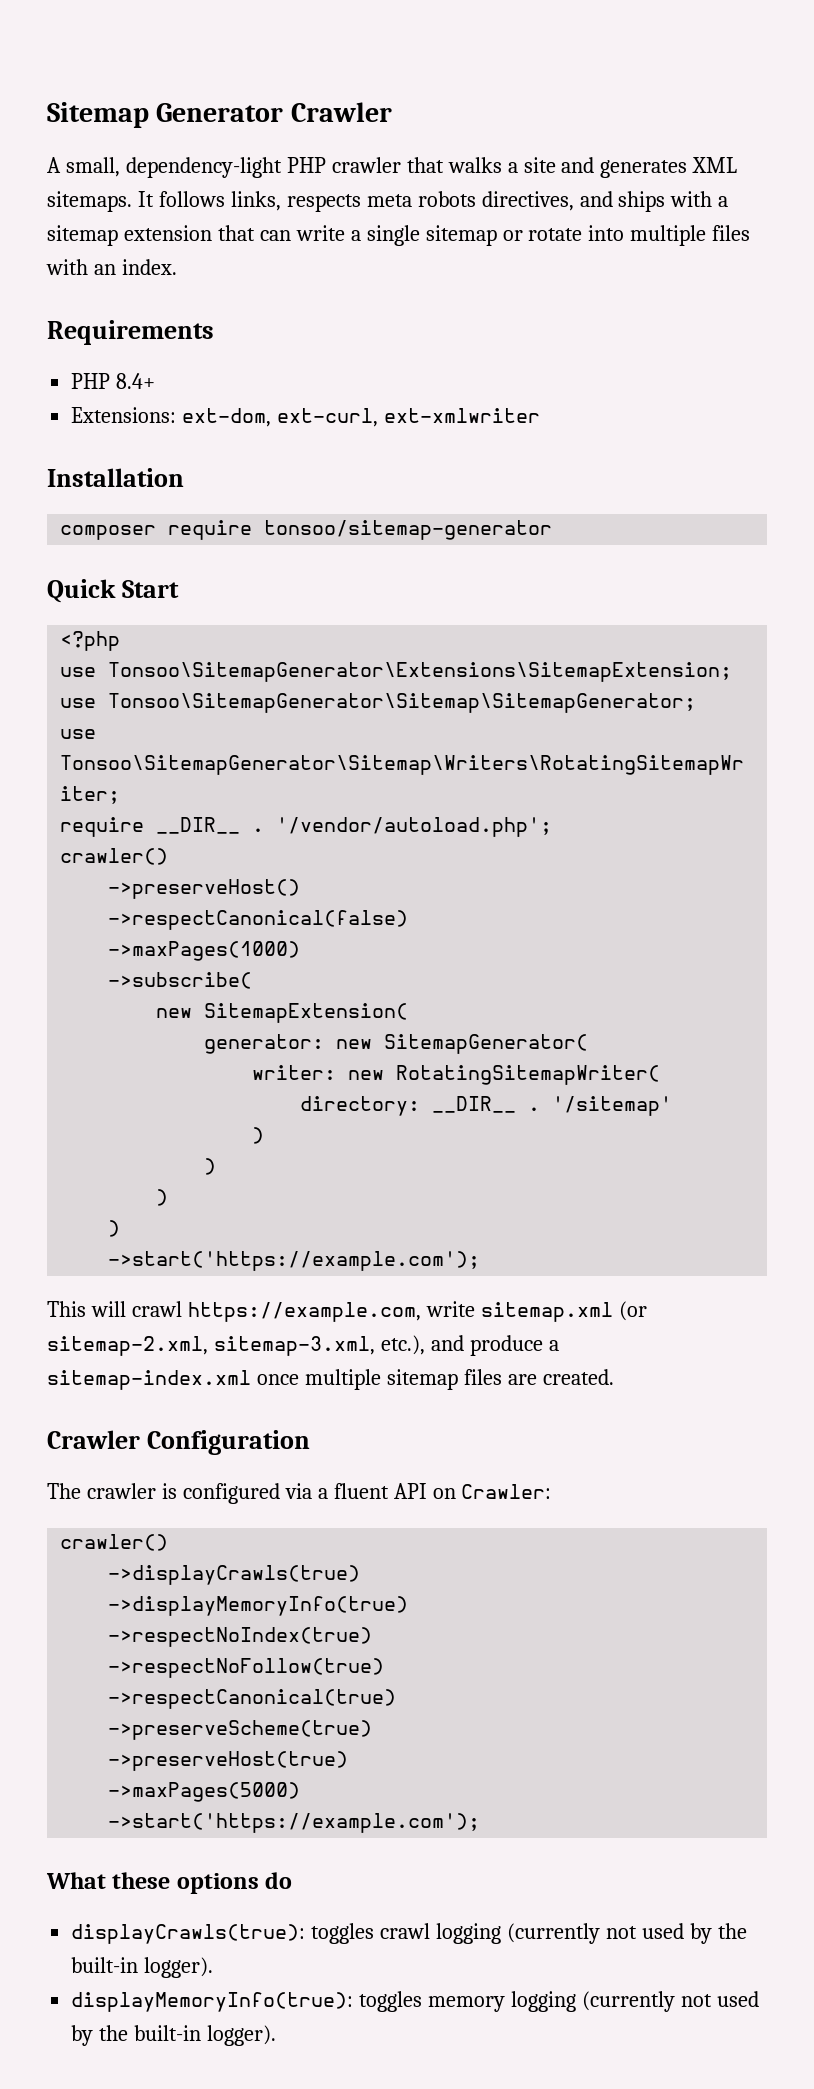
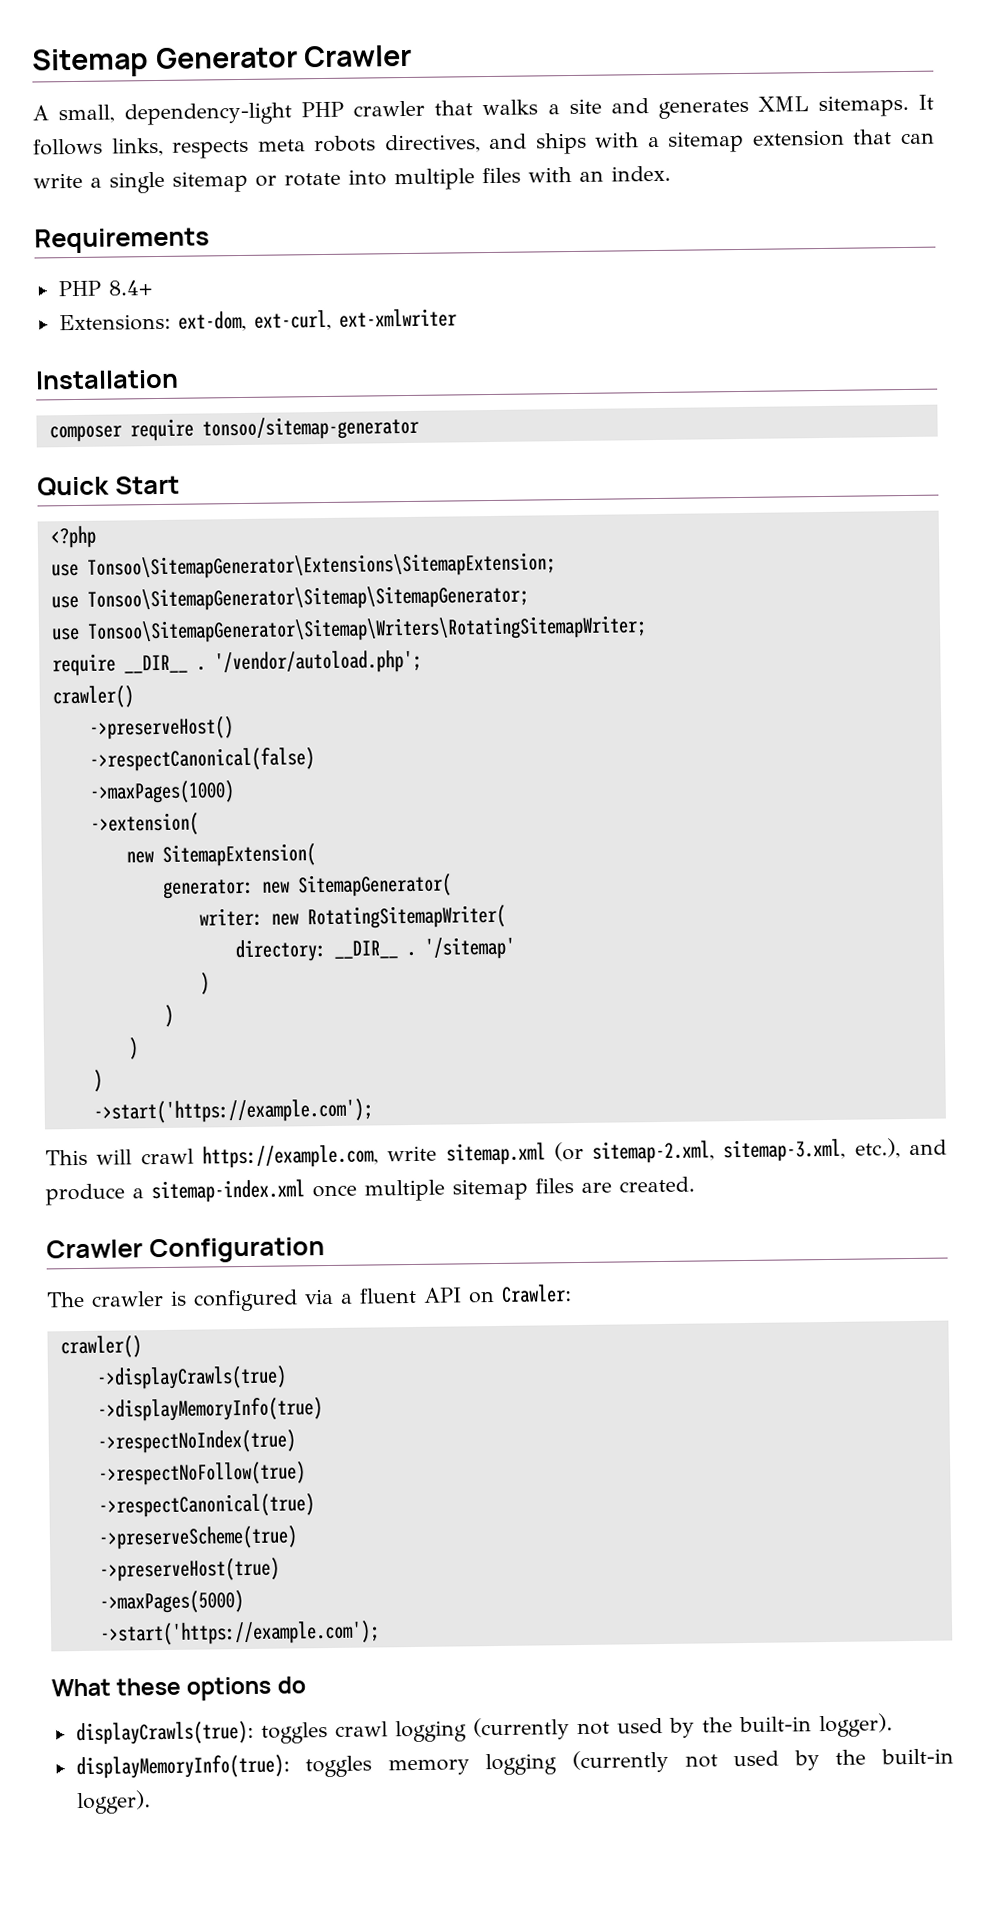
[108,972,253,989] ->subscribe( -> [89,812,199,836] ->extension(

